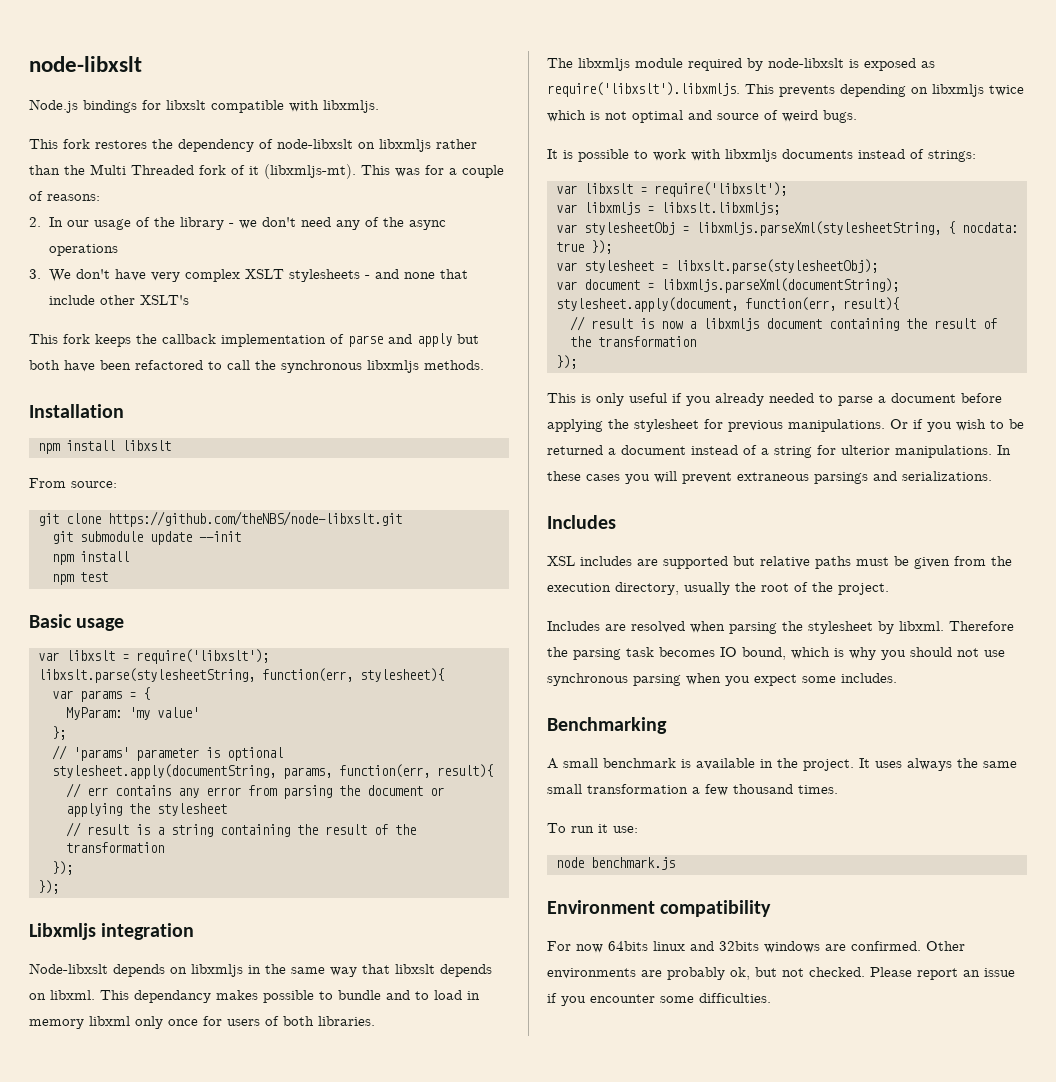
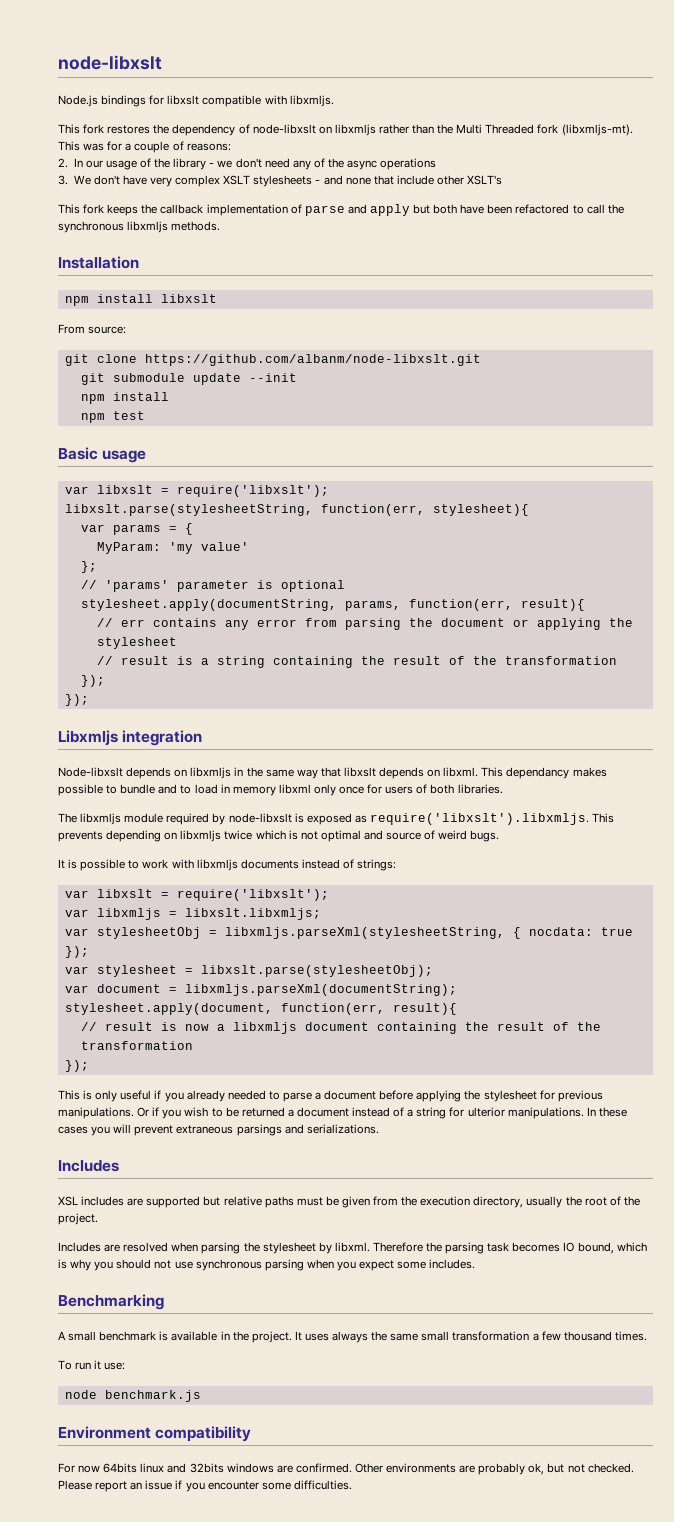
[231,165,259,175] of it -> (559, 129) none
[108,511,402,527] https://github.com/theNBS/node-libxslt.git -> [144,354,481,366] https://github.com/albanm/node-libxslt.git

